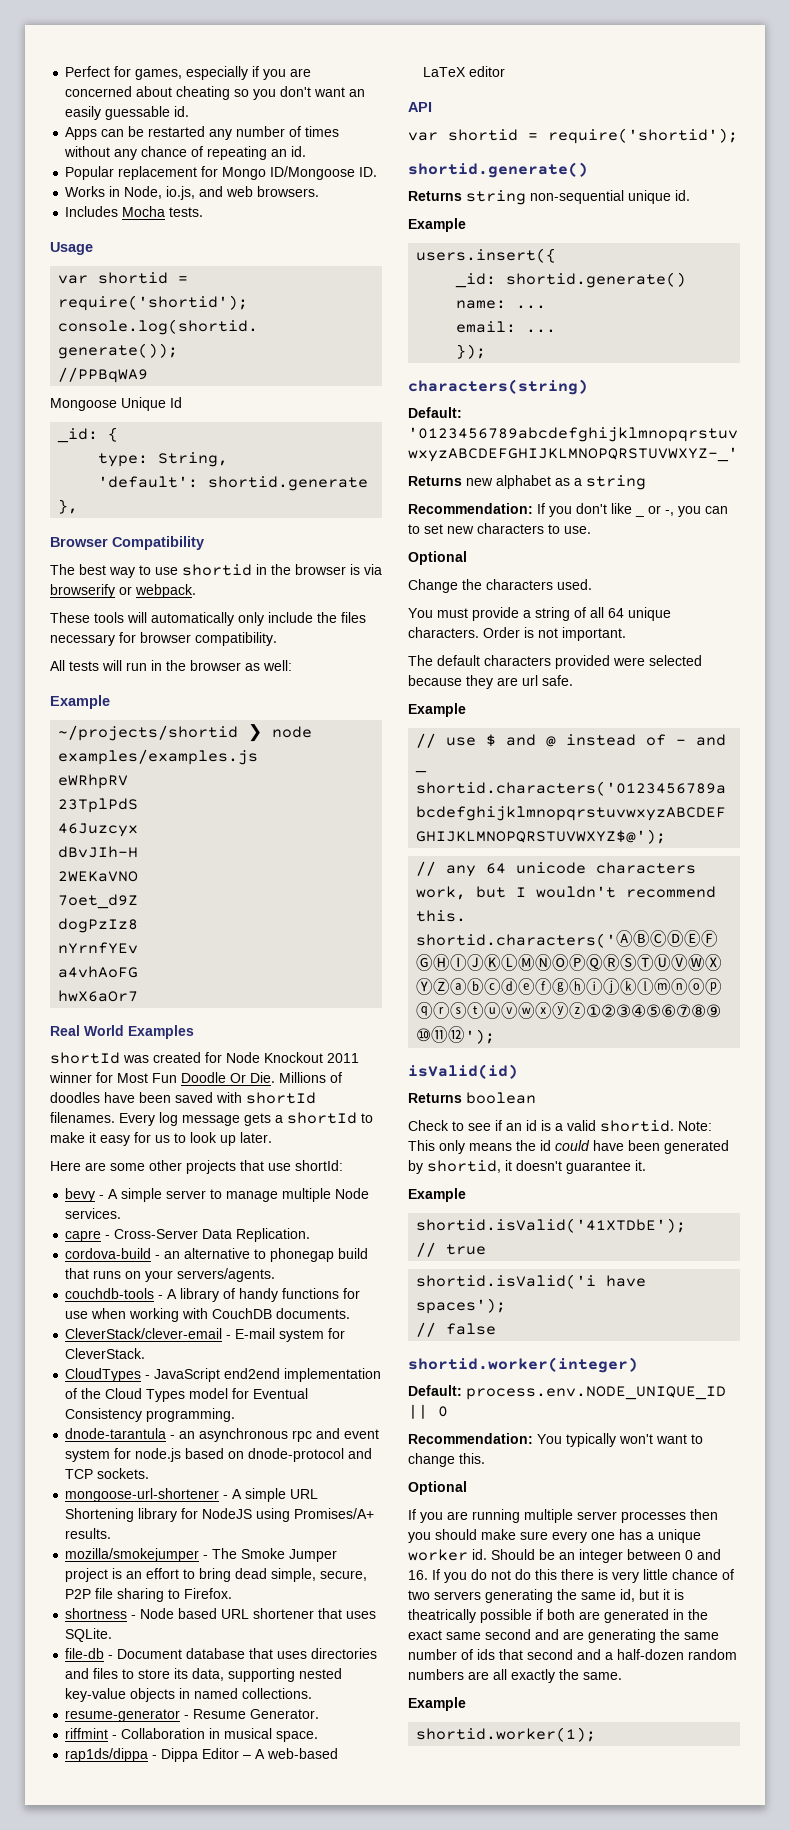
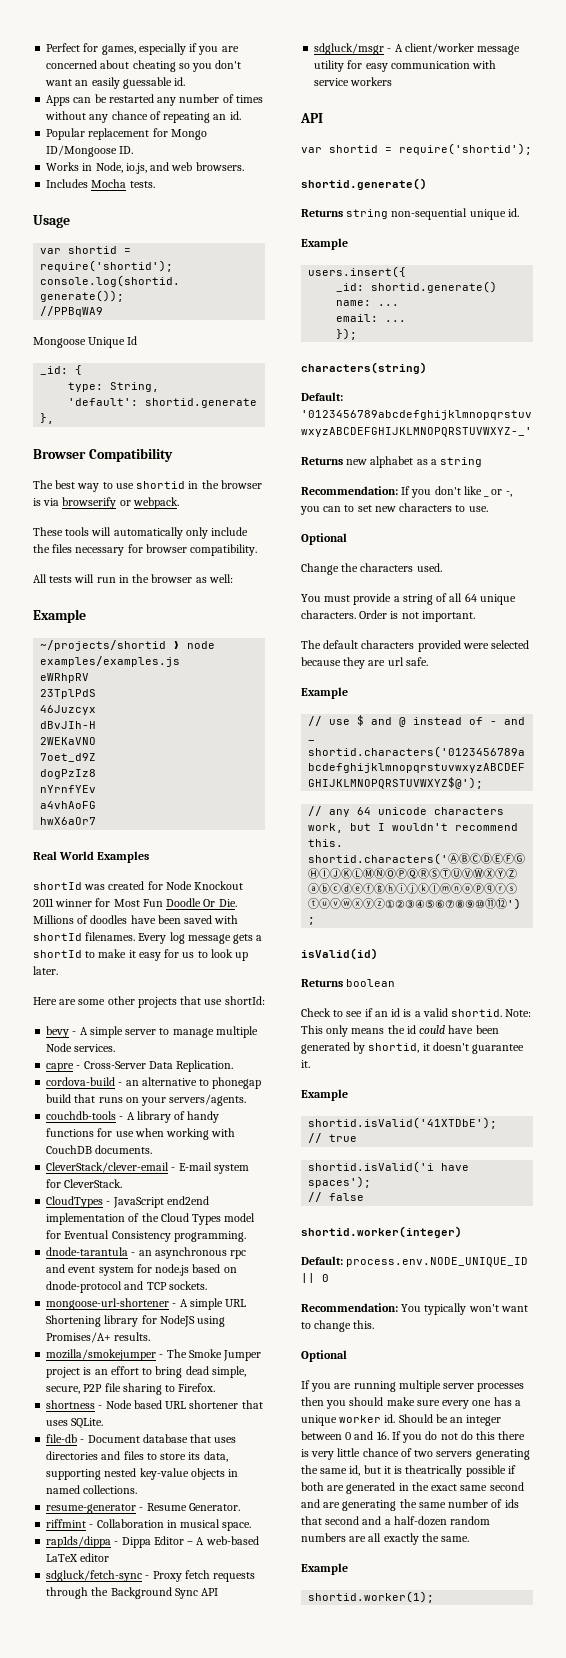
(506, 71) none -> [46,1570,256,1582] [46,1587,219,1599] [314,43,521,55] [314,60,497,72] [314,77,393,86] // sdgluck/fetch-sync - Proxy fetch requests through the Background Sync API // sdgluck/msgr - A client/worker message utility for easy communication with service workers

